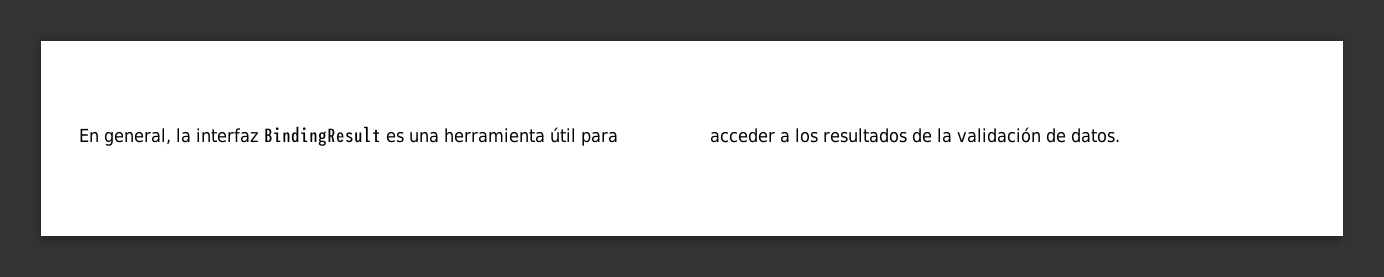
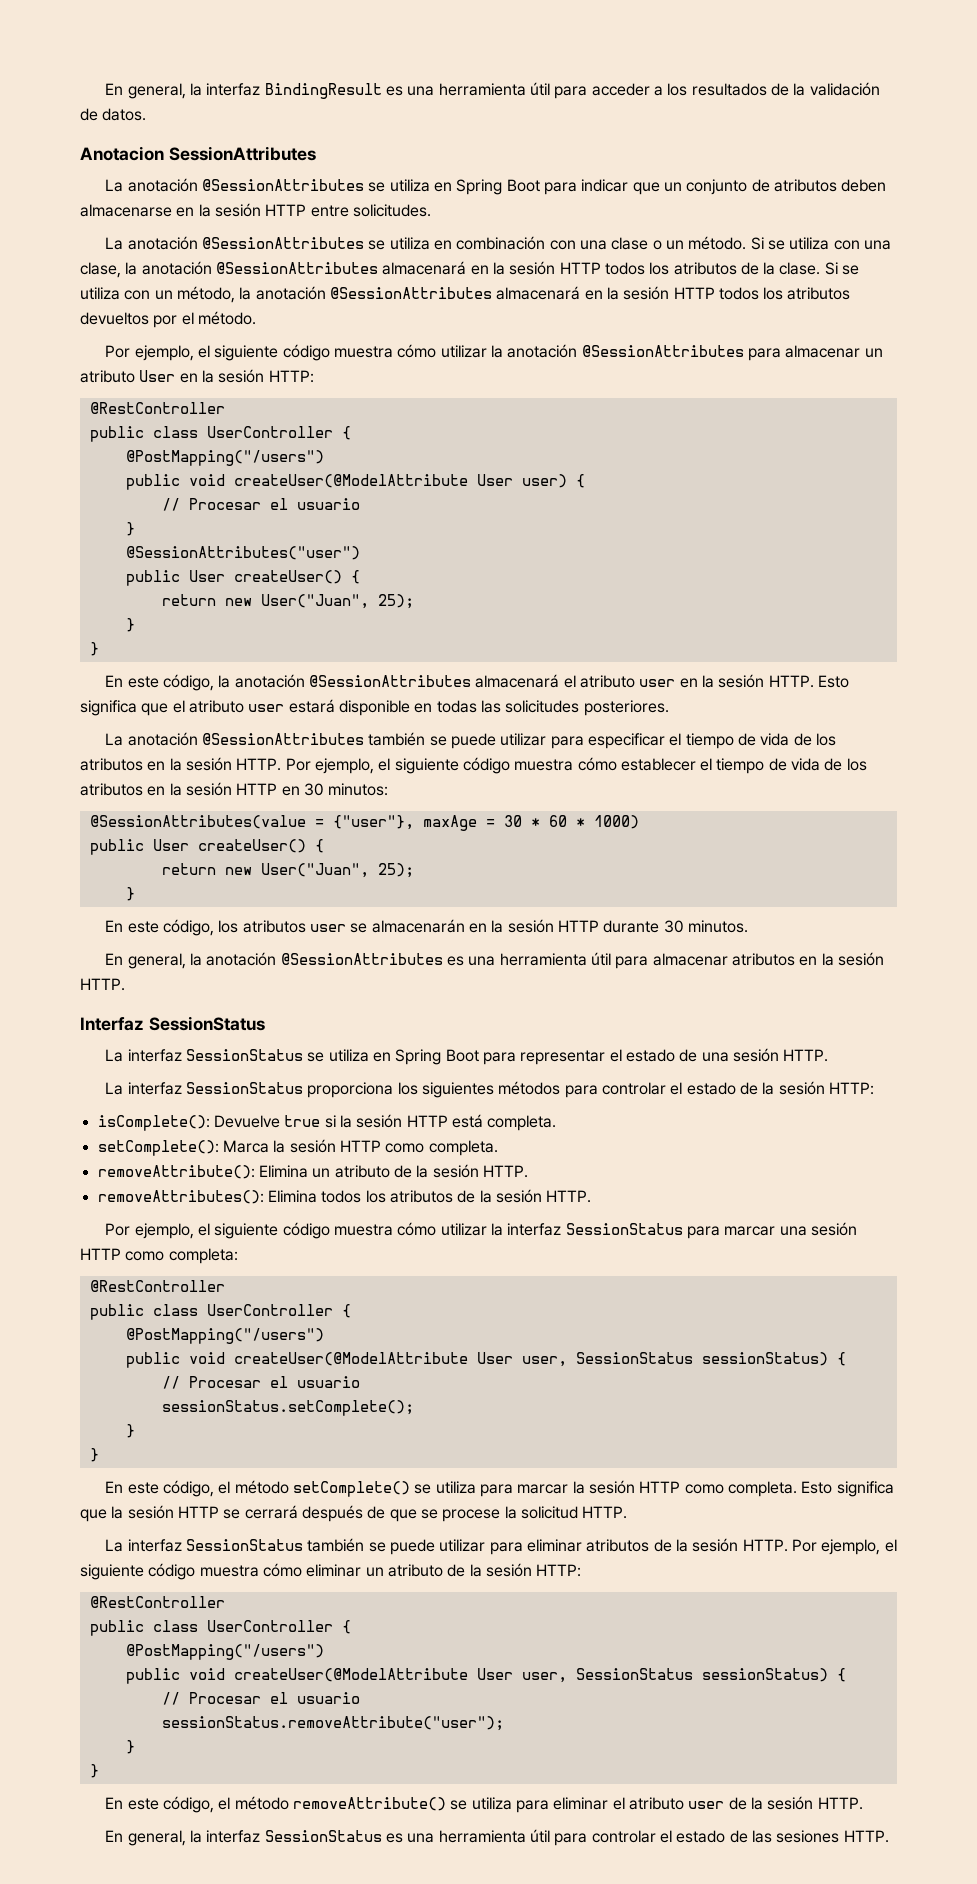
(1120, 135) none -> [80,146,316,161] [105,178,887,195] [80,203,431,217] [105,236,891,250] [80,261,860,278] [80,286,851,303] [80,311,256,328] [105,344,883,361] [80,369,314,383] [89,402,225,414] [89,426,351,442] [125,450,324,466] [125,474,585,490] [161,498,360,511] [125,522,135,536] [125,546,360,560] [125,570,360,586] [161,594,414,609] [125,618,135,632] [89,642,99,656] [105,674,849,691] [80,699,669,716] [105,732,836,749] [80,757,867,774] [80,782,389,796] [89,815,639,831] [89,839,324,855] [161,863,414,878] [125,887,135,901] [105,919,748,936] [105,952,884,969] [80,978,125,991] [80,1016,265,1031] [105,1048,829,1065] [105,1081,874,1098] [97,1114,557,1131] [97,1139,498,1156] [97,1164,528,1179] [97,1189,592,1204] [105,1222,857,1239] [80,1248,238,1264] [89,1280,225,1292] [89,1304,351,1320] [125,1328,324,1344] [125,1352,846,1368] [161,1376,360,1389] [161,1400,414,1416] [125,1424,135,1438] [89,1448,99,1462] [105,1480,894,1497] [80,1505,628,1522] [105,1538,897,1555] [80,1563,582,1580] [89,1596,225,1608] [89,1620,351,1636] [125,1644,324,1660] [125,1668,846,1684] [161,1692,360,1705] [161,1716,504,1731] [125,1740,135,1754] [89,1764,99,1778] [105,1796,863,1813] [105,1829,889,1846] // Anotacion SessionAttributes // La anotación @SessionAttributes se utiliza en Spring Boot para indicar que un conjunto de atributos deben almacenarse en la sesión HTTP entre solicitudes. // La anotación @SessionAttributes se utiliza en combinación con una clase o un método. Si se utiliza con una clase, la anotación @SessionAttributes almacenará en la sesión HTTP todos los atributos de la clase. Si se utiliza con un método, la anotación @SessionAttributes almacenará en la sesión HTTP todos los atributos devueltos por el método. // Por ejemplo, el siguiente código muestra cómo utilizar la anotación @SessionAttributes para almacenar un atributo User en la sesión HTTP: // @RestController // public class UserController { // @PostMapping("/users") // public void createUser(@ModelAttribute User user) { // // Procesar el usuario // } // @SessionAttributes("user") // public User createUser() { // return new User("Juan", 25); // } // } // En este código, la anotación @SessionAttributes almacenará el atributo user en la sesión HTTP. Esto significa que el atributo user estará disponible en todas las solicitudes posteriores. // La anotación @SessionAttributes también se puede utilizar para especificar el tiempo de vida de los atributos en la sesión HTTP. Por ejemplo, el siguiente código muestra cómo establecer el tiempo de vida de los atributos en la sesión HTTP en 30 minutos: // @SessionAttributes(value = {"user"}, maxAge = 30 * 60 * 1000) // public User createUser() { // return new User("Juan", 25); // } // En este código, los atributos user se almacenarán en la sesión HTTP durante 30 minutos. // En general, la anotación @SessionAttributes es una herramienta útil para almacenar atributos en la sesión HTTP. // Interfaz SessionStatus // La interfaz SessionStatus se utiliza en Spring Boot para representar el estado de una sesión HTTP. // La interfaz SessionStatus proporciona los siguientes métodos para controlar el estado de la sesión HTTP: // isComplete(): Devuelve true si la sesión HTTP está completa. // setComplete(): Marca la sesión HTTP como completa. // removeAttribute(): Elimina un atributo de la sesión HTTP. // removeAttributes(): Elimina todos los atributos de la sesión HTTP. // Por ejemplo, el siguiente código muestra cómo utilizar la interfaz SessionStatus para marcar una sesión HTTP como completa: // @RestController // public class UserController { // @PostMapping("/users") // public void createUser(@ModelAttribute User user, SessionStatus sessionStatus) { // // Procesar el usuario // sessionStatus.setComplete(); // } // } // En este código, el método setComplete() se utiliza para marcar la sesión HTTP como completa. Esto significa que la sesión HTTP se cerrará después de que se procese la solicitud HTTP. // La interfaz SessionStatus también se puede utilizar para eliminar atributos de la sesión HTTP. Por ejemplo, el siguiente código muestra cómo eliminar un atributo de la sesión HTTP: // @RestController // public class UserController { // @PostMapping("/users") // public void createUser(@ModelAttribute User user, SessionStatus sessionStatus) { // // Procesar el usuario // sessionStatus.removeAttribute("user"); // } // } // En este código, el método removeAttribute() se utiliza para eliminar el atributo user de la sesión HTTP. // En general, la interfaz SessionStatus es una herramienta útil para controlar el estado de las sesiones HTTP.

